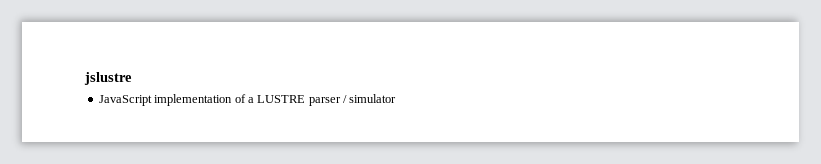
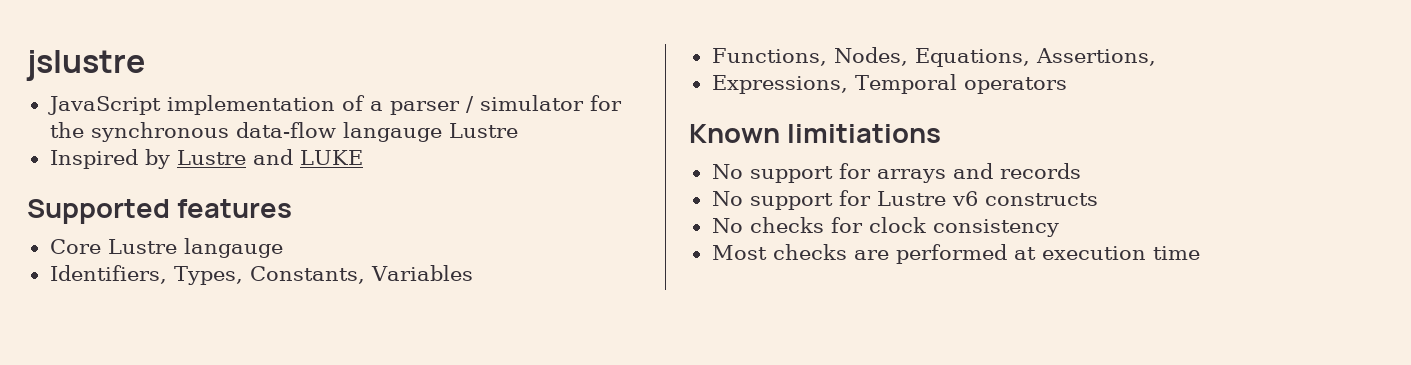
[257,95,306,103] LUSTRE -> (383, 106) none
(397, 98) none -> [589,95,622,111] [49,122,518,142] [49,149,363,169] [27,199,293,224] [49,238,283,258] [49,265,473,285] [711,47,1156,67] [711,74,1067,94] [689,124,942,143] [711,163,1081,183] [711,190,1098,210] [711,217,1059,237] [711,244,1200,264] for the synchronous data-flow langauge Lustre // Inspired by Lustre and LUKE // Supported features // Core Lustre langauge // Identifiers, Types, Constants, Variables // Functions, Nodes, Equations, Assertions, // Expressions, Temporal operators // Known limitiations // No support for arrays and records // No support for Lustre v6 constructs // No checks for clock consistency // Most checks are performed at execution time

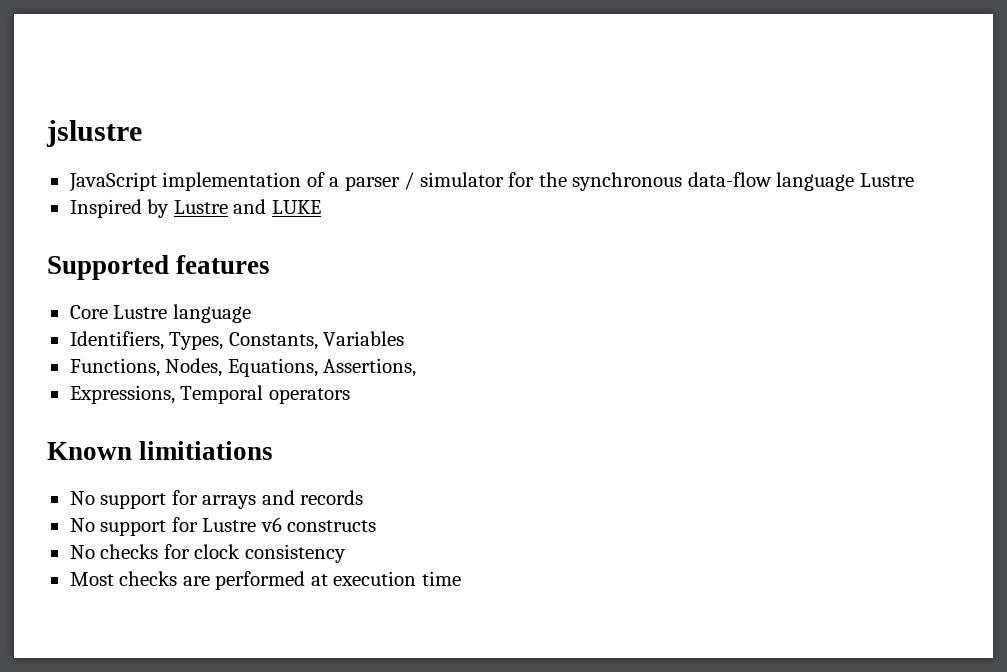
[342,122,442,142] langauge -> [776,172,855,191] language
[183,238,283,258] langauge -> [172,304,251,323] language

